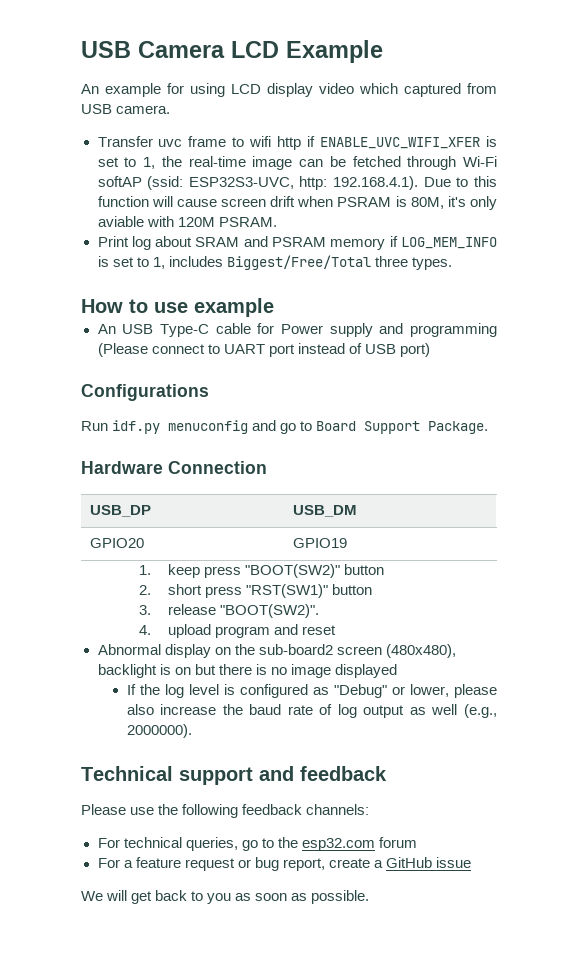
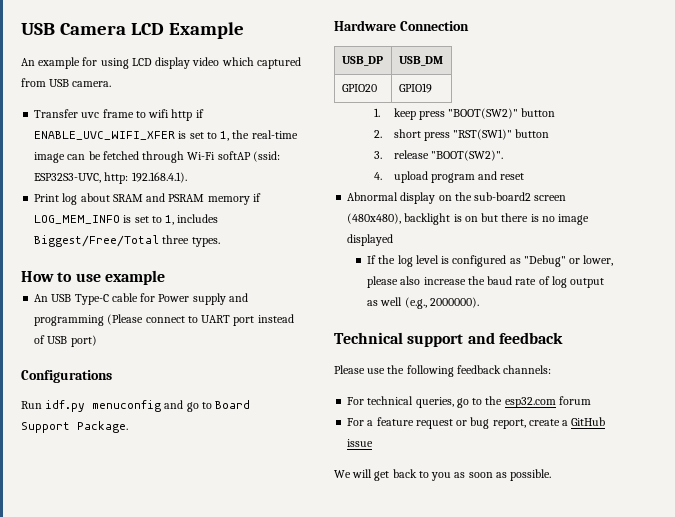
[423,176,498,187] [97,196,497,210] [97,216,277,227] Due to this function will cause screen drift when PSRAM is 80M, it's only aviable with 120M PSRAM. -> (187, 177) none

